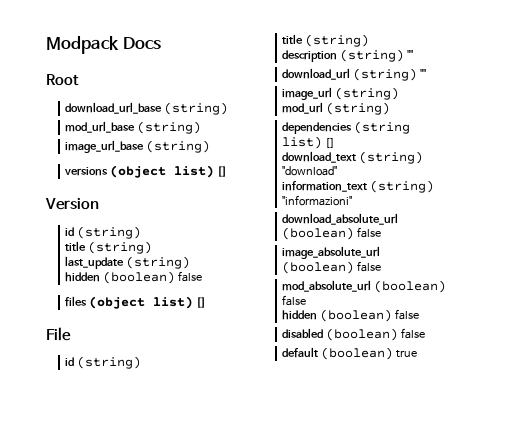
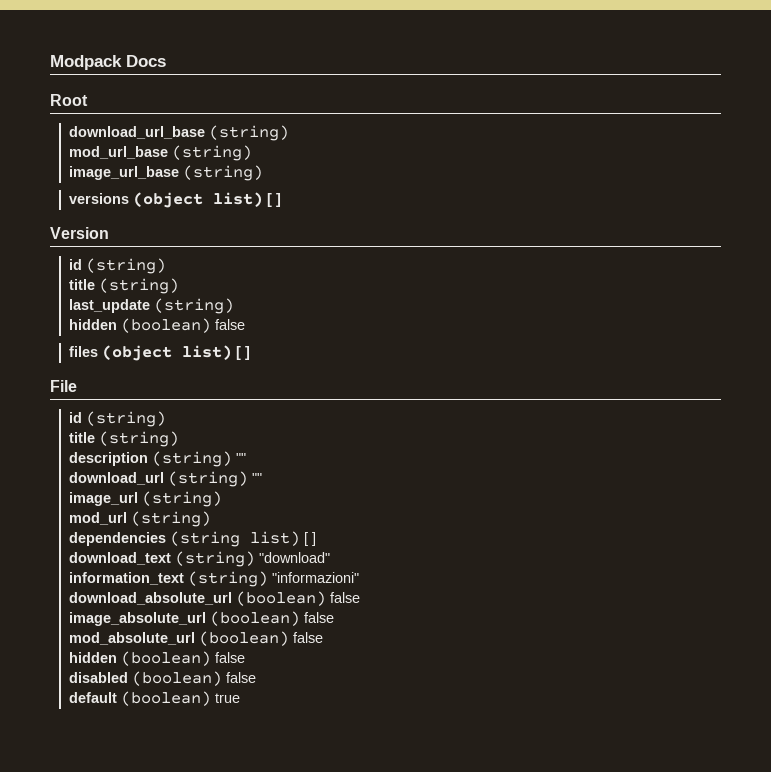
[217,166,228,177] [] -> [267,193,282,207] [ ]
[196,297,207,308] [] -> [236,346,251,360] [ ]
[325,138,336,148] [] -> [304,532,317,546] [ ]

